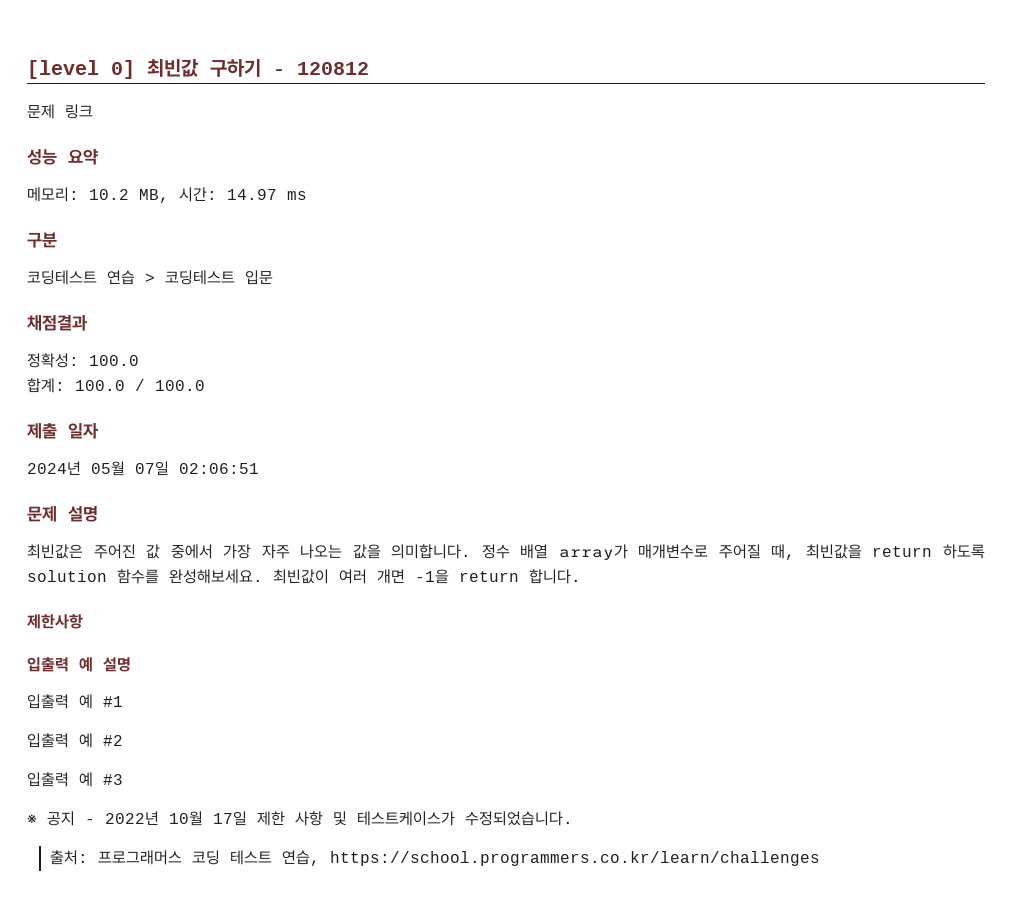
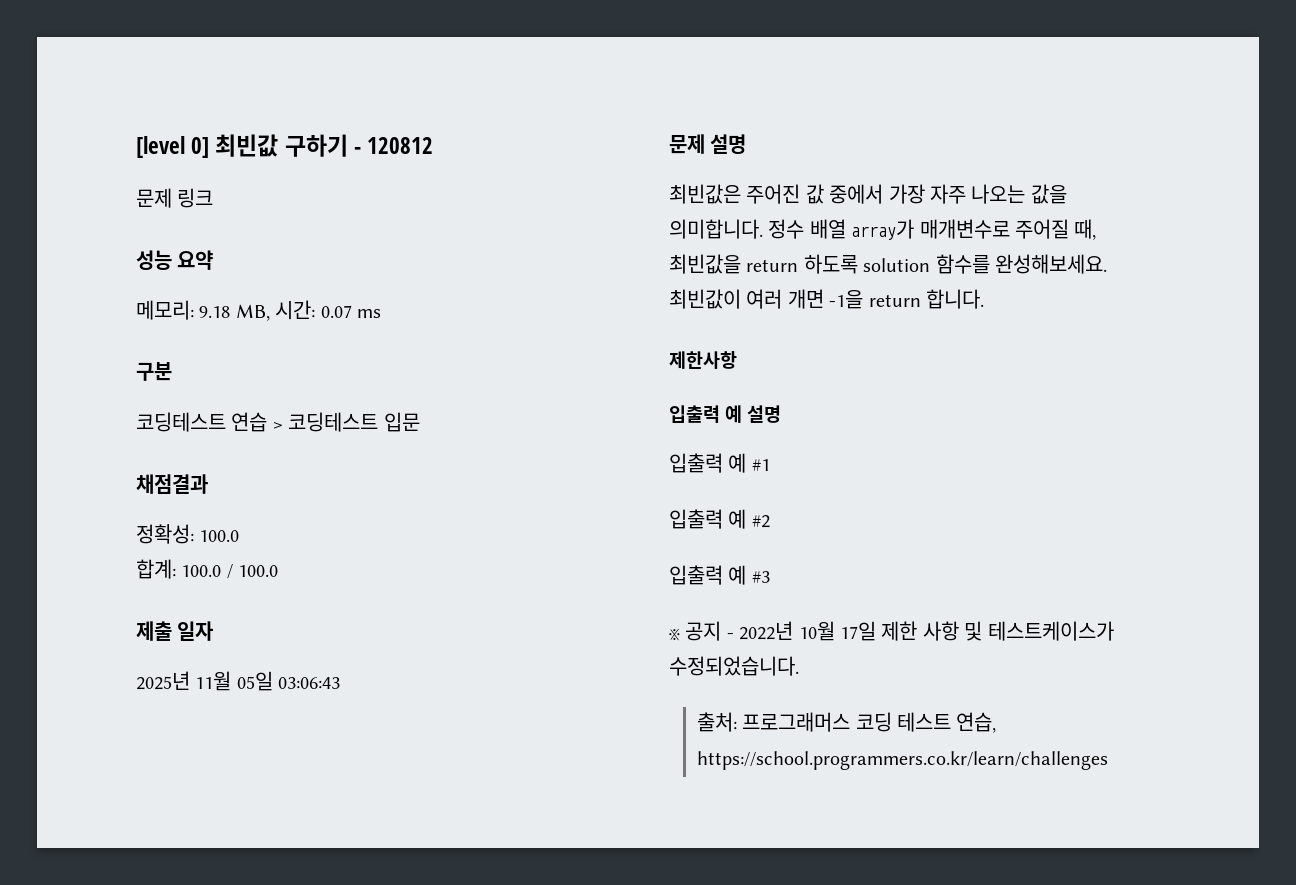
[89,189,129,200] 10.2 -> [199,306,231,318] 9.18
[227,189,277,200] 14.97 -> [320,305,352,318] 0.07
[27,461,259,476] 2024년 05월 07일 02:06:51 -> [136,671,341,691] 2025년 11월 05일 03:06:43

